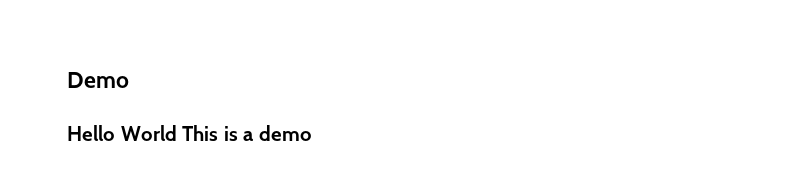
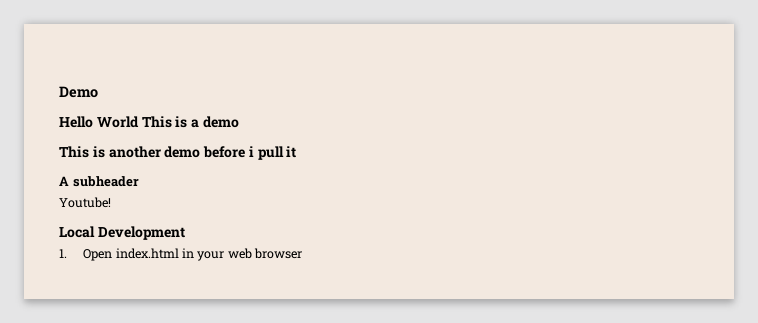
(312, 133) none -> [59,146,297,160] [59,176,139,187] [59,197,111,208] [59,226,185,240] [59,248,303,261] // This is another demo before i pull it // A subheader // Youtube! // Local Development // 1. Open index.html in your web browser

